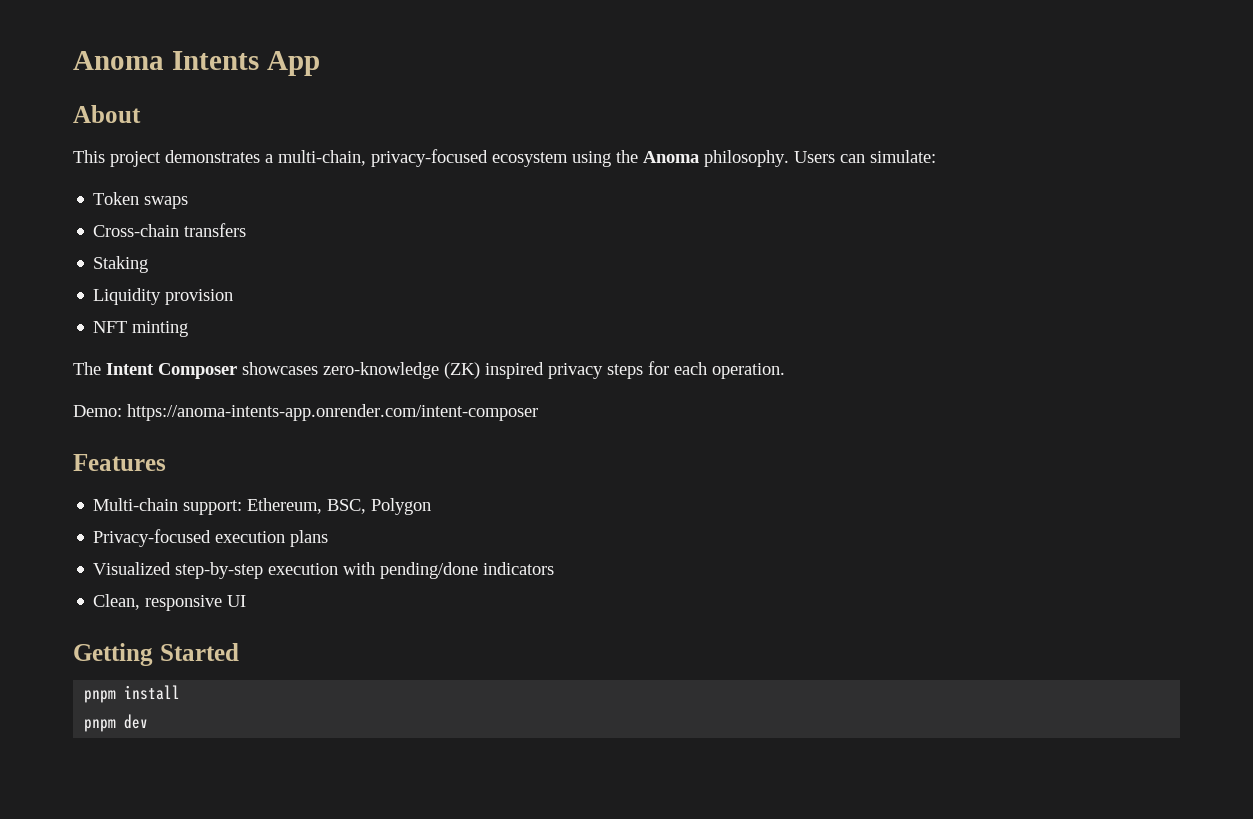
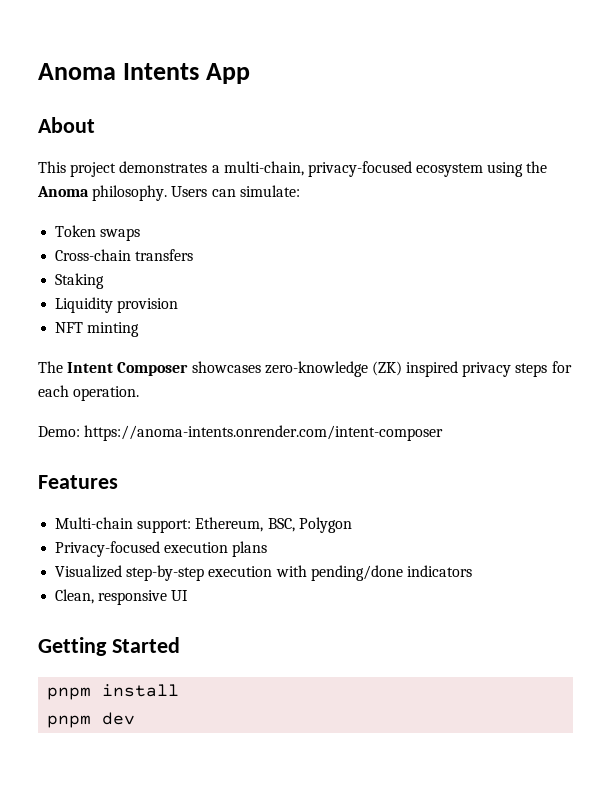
[127,404,538,421] https://anoma-intents-app.onrender.com/intent-composer -> [84,425,444,441] https://anoma-intents.onrender.com/intent-composer

